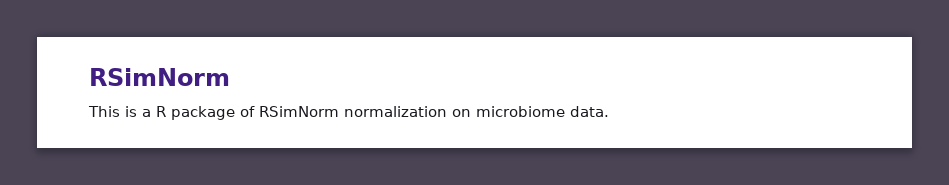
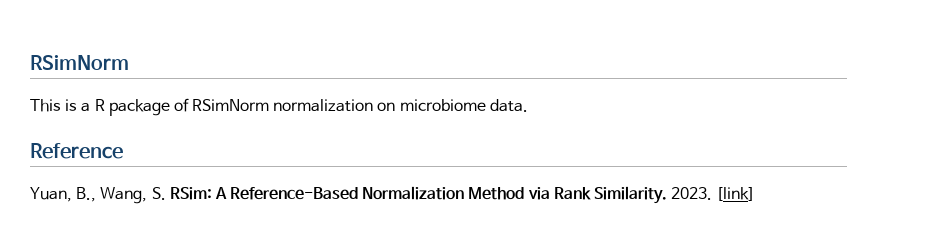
(609, 111) none -> [30,143,123,159] [30,186,756,204] // Reference // Yuan, B., Wang, S. RSim: A Reference-Based Normalization Method via Rank Similarity. 2023. [link]

